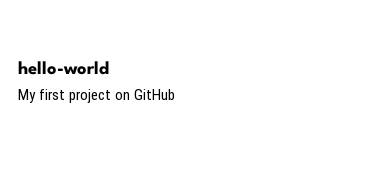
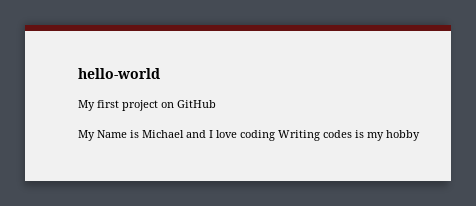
(176, 94) none -> [78,130,420,141] // My Name is Michael and I love coding Writing codes is my hobby

